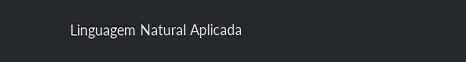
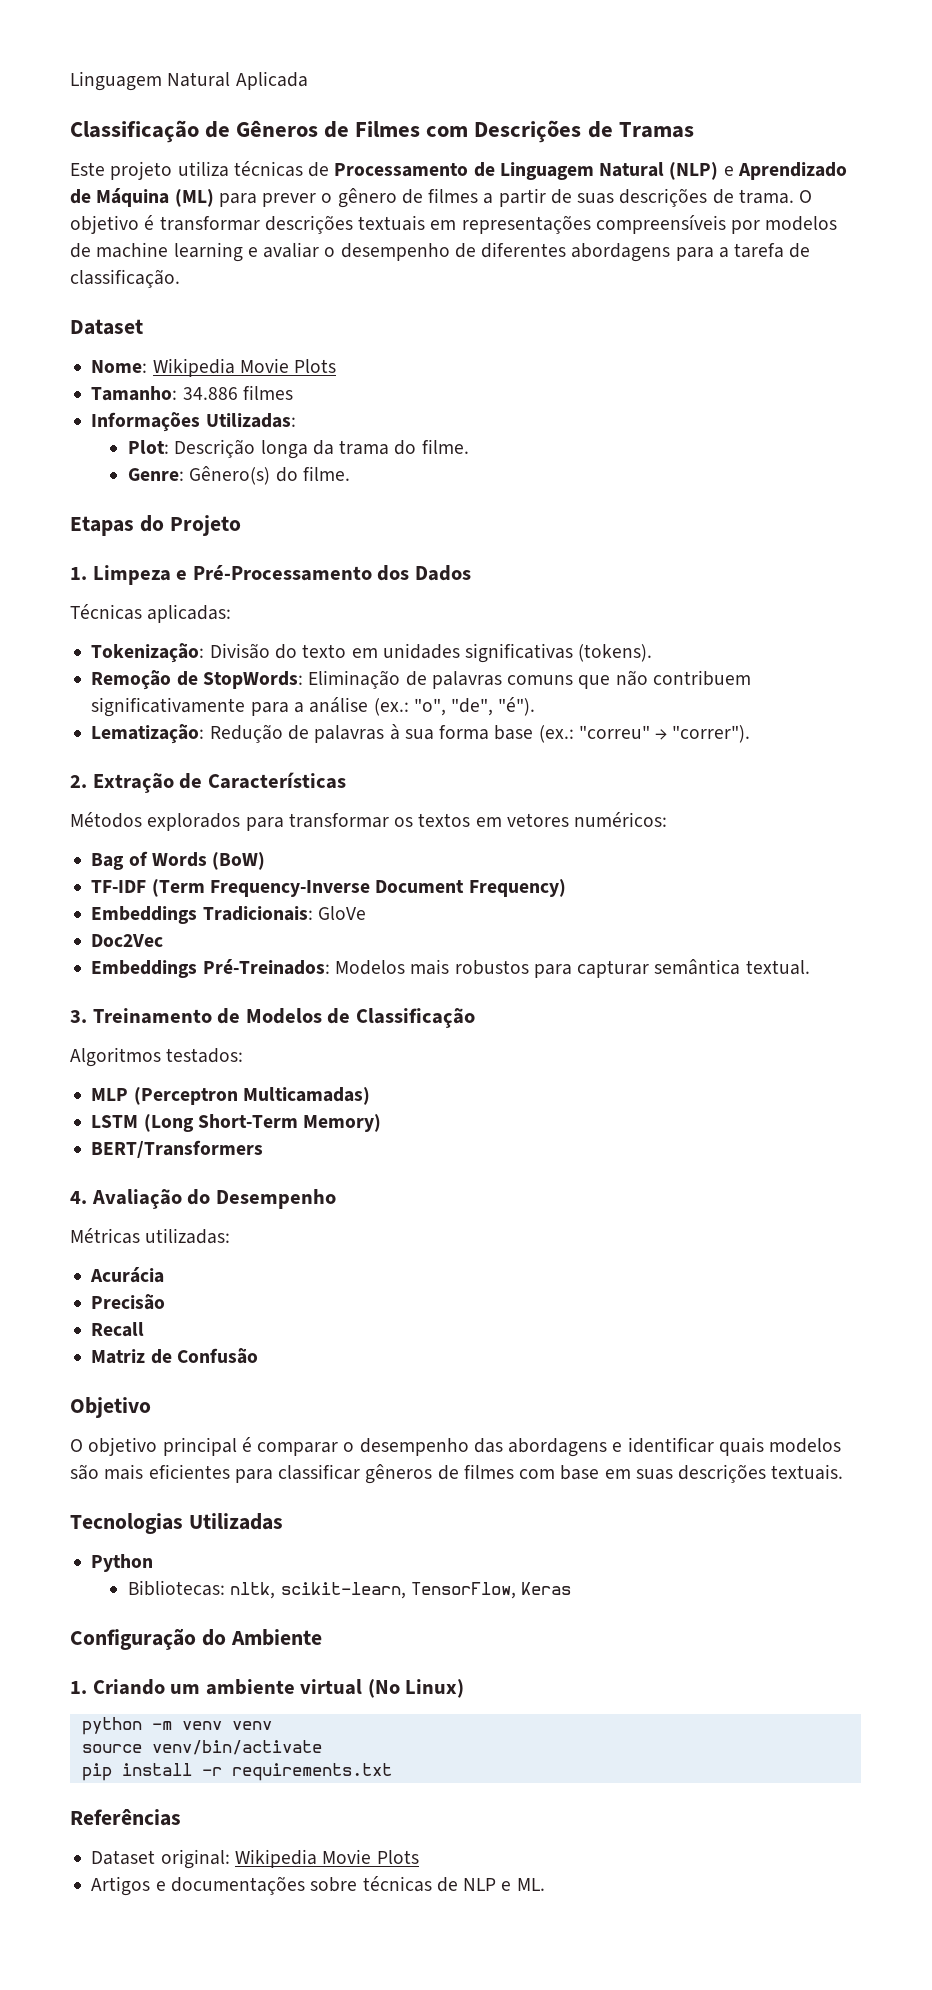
(243, 31) none -> [70,120,694,143] [70,161,847,180] [70,188,813,208] [70,215,838,234] [70,242,811,262] [70,269,180,288] [70,319,143,335] [91,358,337,377] [91,385,293,401] [91,412,296,432] [128,439,469,459] [128,466,350,485] [70,515,241,536] [70,565,471,585] [70,604,232,623] [91,643,653,663] [91,670,751,690] [91,697,536,717] [91,724,751,744] [70,772,346,793] [70,812,668,831] [91,851,266,870] [91,879,566,897] [91,906,366,924] [91,934,164,947] [91,959,810,978] [70,1008,475,1028] [70,1047,244,1067] [91,1087,370,1105] [91,1114,382,1132] [91,1140,264,1158] [70,1189,336,1209] [70,1228,231,1244] [90,1267,165,1283] [91,1294,166,1310] [91,1322,145,1337] [91,1348,258,1364] [70,1397,151,1418] [70,1437,842,1457] [70,1464,844,1484] [70,1513,283,1534] [91,1554,154,1572] [128,1580,572,1599] [70,1628,322,1650] [70,1679,465,1698] [81,1717,272,1735] [81,1740,322,1755] [81,1763,392,1781] [70,1809,181,1826] [91,1849,419,1869] [91,1876,545,1896] // Classificação de Gêneros de Filmes com Descrições de Tramas // Este projeto utiliza técnicas de Processamento de Linguagem Natural (NLP) e Aprendizado de Máquina (ML) para prever o gênero de filmes a partir de suas descrições de trama. O objetivo é transformar descrições textuais em representações compreensíveis por modelos de machine learning e avaliar o desempenho de diferentes abordagens para a tarefa de classificação. // Dataset // Nome: Wikipedia Movie Plots // Tamanho: 34.886 filmes // Informações Utilizadas: // Plot: Descrição longa da trama do filme. // Genre: Gênero(s) do filme. // Etapas do Projeto // 1. Limpeza e Pré-Processamento dos Dados // Técnicas aplicadas: // Tokenização: Divisão do texto em unidades significativas (tokens). // Remoção de StopWords: Eliminação de palavras comuns que não contribuem significativamente para a análise (ex.: "o", "de", "é"). // Lematização: Redução de palavras à sua forma base (ex.: "correu" → "correr"). // 2. Extração de Características // Métodos explorados para transformar os textos em vetores numéricos: // Bag of Words (BoW) // TF-IDF (Term Frequency-Inverse Document Frequency) // Embeddings Tradicionais: GloVe // Doc2Vec // Embeddings Pré-Treinados: Modelos mais robustos para capturar semântica textual. // 3. Treinamento de Modelos de Classificação // Algoritmos testados: // MLP (Perceptron Multicamadas) // LSTM (Long Short-Term Memory) // BERT/Transformers // 4. Avaliação do Desempenho // Métricas utilizadas: // Acurácia // Precisão // Recall // Matriz de Confusão // Objetivo // O objetivo principal é comparar o desempenho das abordagens e identificar quais modelos são mais eficientes para classificar gêneros de filmes com base em suas descrições textuais. // Tecnologias Utilizadas // Python // Bibliotecas: nltk, scikit-learn, TensorFlow, Keras // Configuração do Ambiente // 1. Criando um ambiente virtual (No Linux) // python -m venv venv // source venv/bin/activate // pip install -r requirements.txt // Referências // Dataset original: Wikipedia Movie Plots // Artigos e documentações sobre técnicas de NLP e ML.

